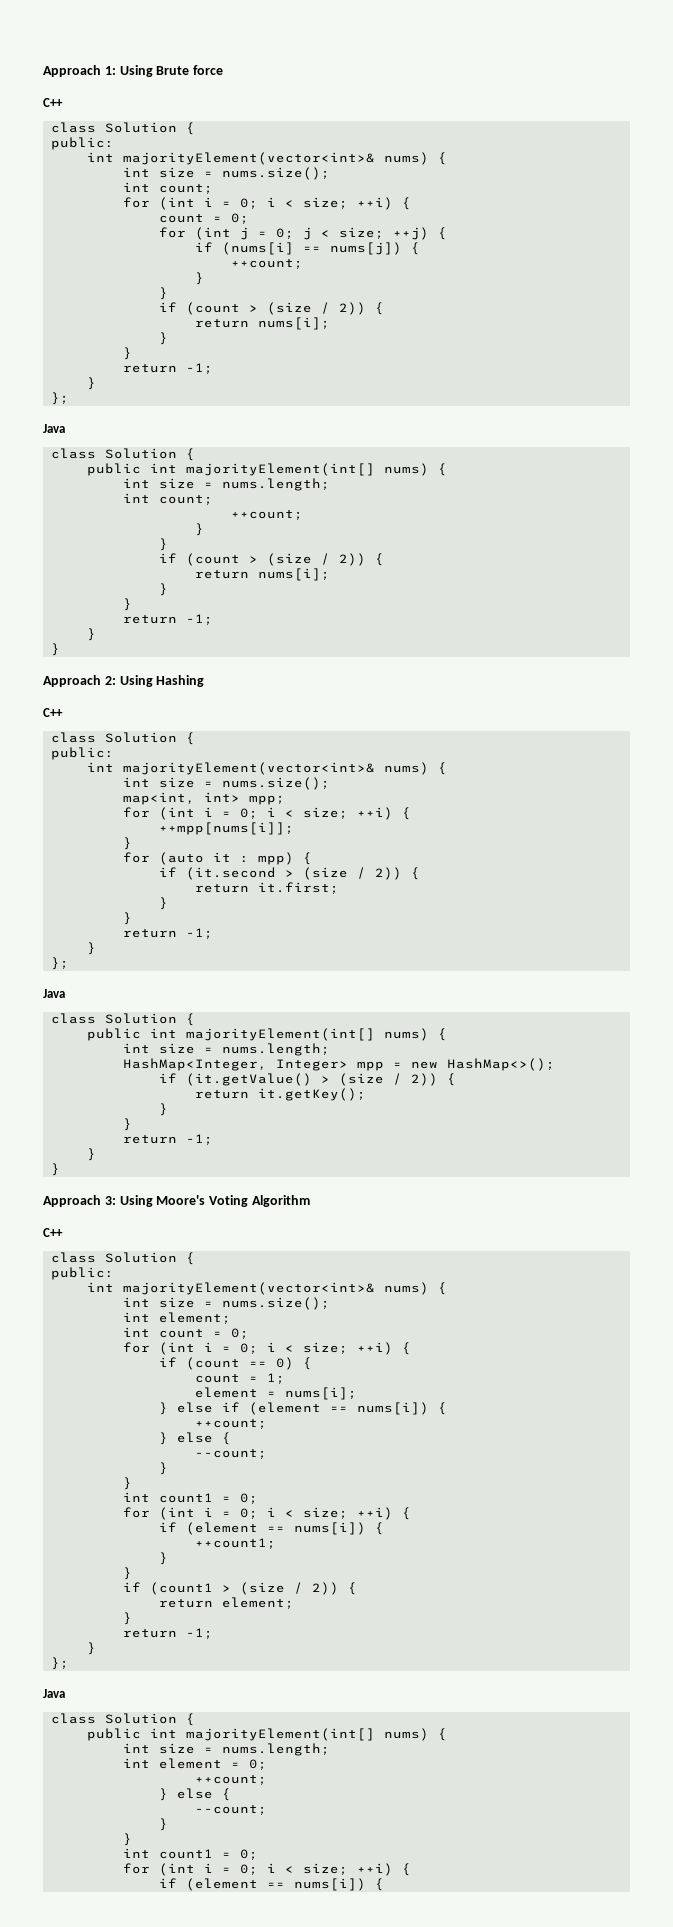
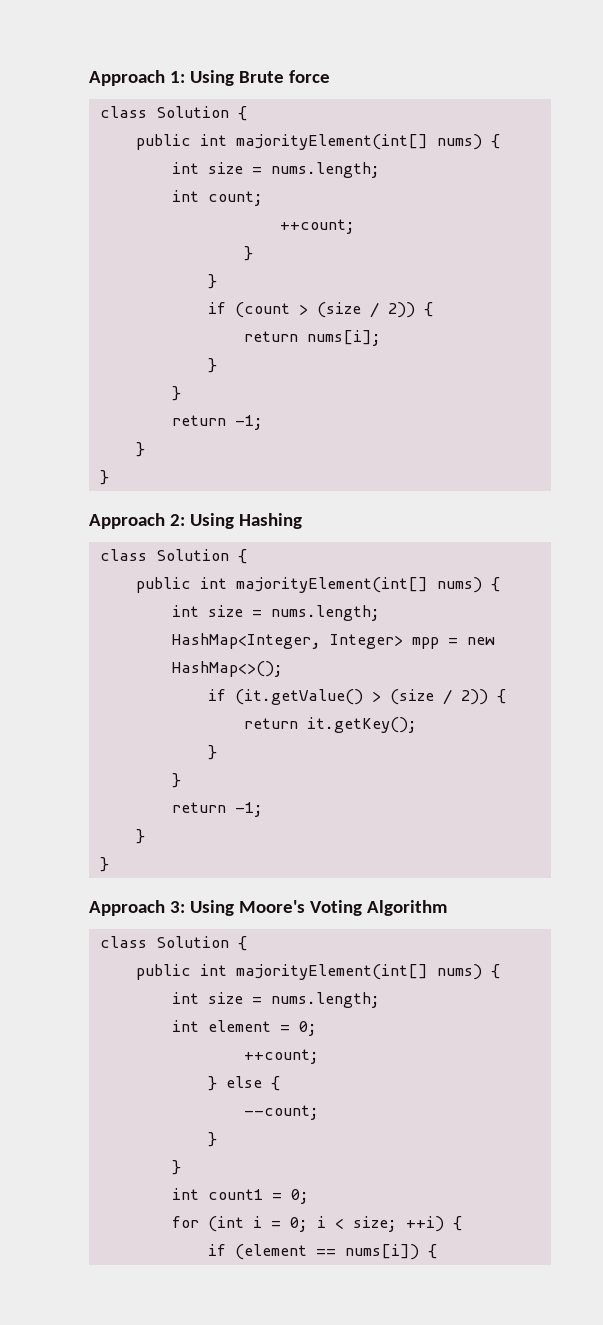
[43,98,63,107] [50,122,195,135] [50,137,114,150] [86,152,447,165] [122,167,330,180] [122,182,213,194] [122,197,411,210] [158,213,249,224] [158,227,447,240] [194,242,420,255] [230,259,303,269] [194,272,204,285] [158,287,168,300] [158,302,384,315] [194,317,330,330] [158,332,168,345] [122,347,132,360] [122,363,213,374] [86,377,96,390] [50,392,69,405] [43,424,65,433] // C++ // class Solution { // public: // int majorityElement(vector<int>& nums) { // int size = nums.size(); // int count; // for (int i = 0; i < size; ++i) { // count = 0; // for (int j = 0; j < size; ++j) { // if (nums[i] == nums[j]) { // ++count; // } // } // if (count > (size / 2)) { // return nums[i]; // } // } // return -1; // } // }; // Java -> (330, 76) none
[43,708,63,717] [50,732,195,745] [50,747,114,760] [86,762,447,775] [122,777,330,790] [122,792,285,805] [122,807,411,820] [158,822,294,835] [122,837,132,850] [122,852,312,865] [158,867,420,880] [194,882,339,894] [158,897,168,910] [122,912,132,925] [122,928,213,939] [86,942,96,955] [50,957,69,970] [43,989,65,998] // C++ // class Solution { // public: // int majorityElement(vector<int>& nums) { // int size = nums.size(); // map<int, int> mpp; // for (int i = 0; i < size; ++i) { // ++mpp[nums[i]]; // } // for (auto it : mpp) { // if (it.second > (size / 2)) { // return it.first; // } // } // return -1; // } // }; // Java -> (302, 521) none
[43,1228,63,1237] [50,1252,195,1265] [50,1267,114,1280] [86,1282,447,1295] [122,1297,330,1310] [122,1312,231,1324] [122,1327,249,1339] [122,1342,411,1355] [158,1357,312,1370] [194,1373,285,1384] [194,1387,357,1400] [158,1402,447,1415] [194,1419,267,1429] [158,1432,231,1445] [194,1449,267,1459] [158,1462,168,1475] [122,1477,132,1490] [122,1492,258,1504] [122,1507,411,1520] [158,1522,384,1535] [194,1538,276,1549] [158,1552,168,1565] [122,1567,132,1580] [122,1582,357,1595] [158,1597,294,1609] [122,1612,132,1625] [122,1628,213,1639] [86,1642,96,1655] [50,1657,69,1670] [43,1689,65,1698] // C++ // class Solution { // public: // int majorityElement(vector<int>& nums) { // int size = nums.size(); // int element; // int count = 0; // for (int i = 0; i < size; ++i) { // if (count == 0) { // count = 1; // element = nums[i]; // } else if (element == nums[i]) { // ++count; // } else { // --count; // } // } // int count1 = 0; // for (int i = 0; i < size; ++i) { // if (element == nums[i]) { // ++count1; // } // } // if (count1 > (size / 2)) { // return element; // } // return -1; // } // }; // Java -> (447, 908) none

